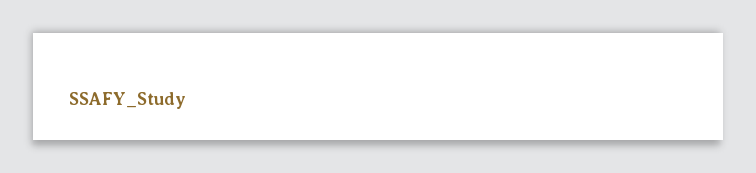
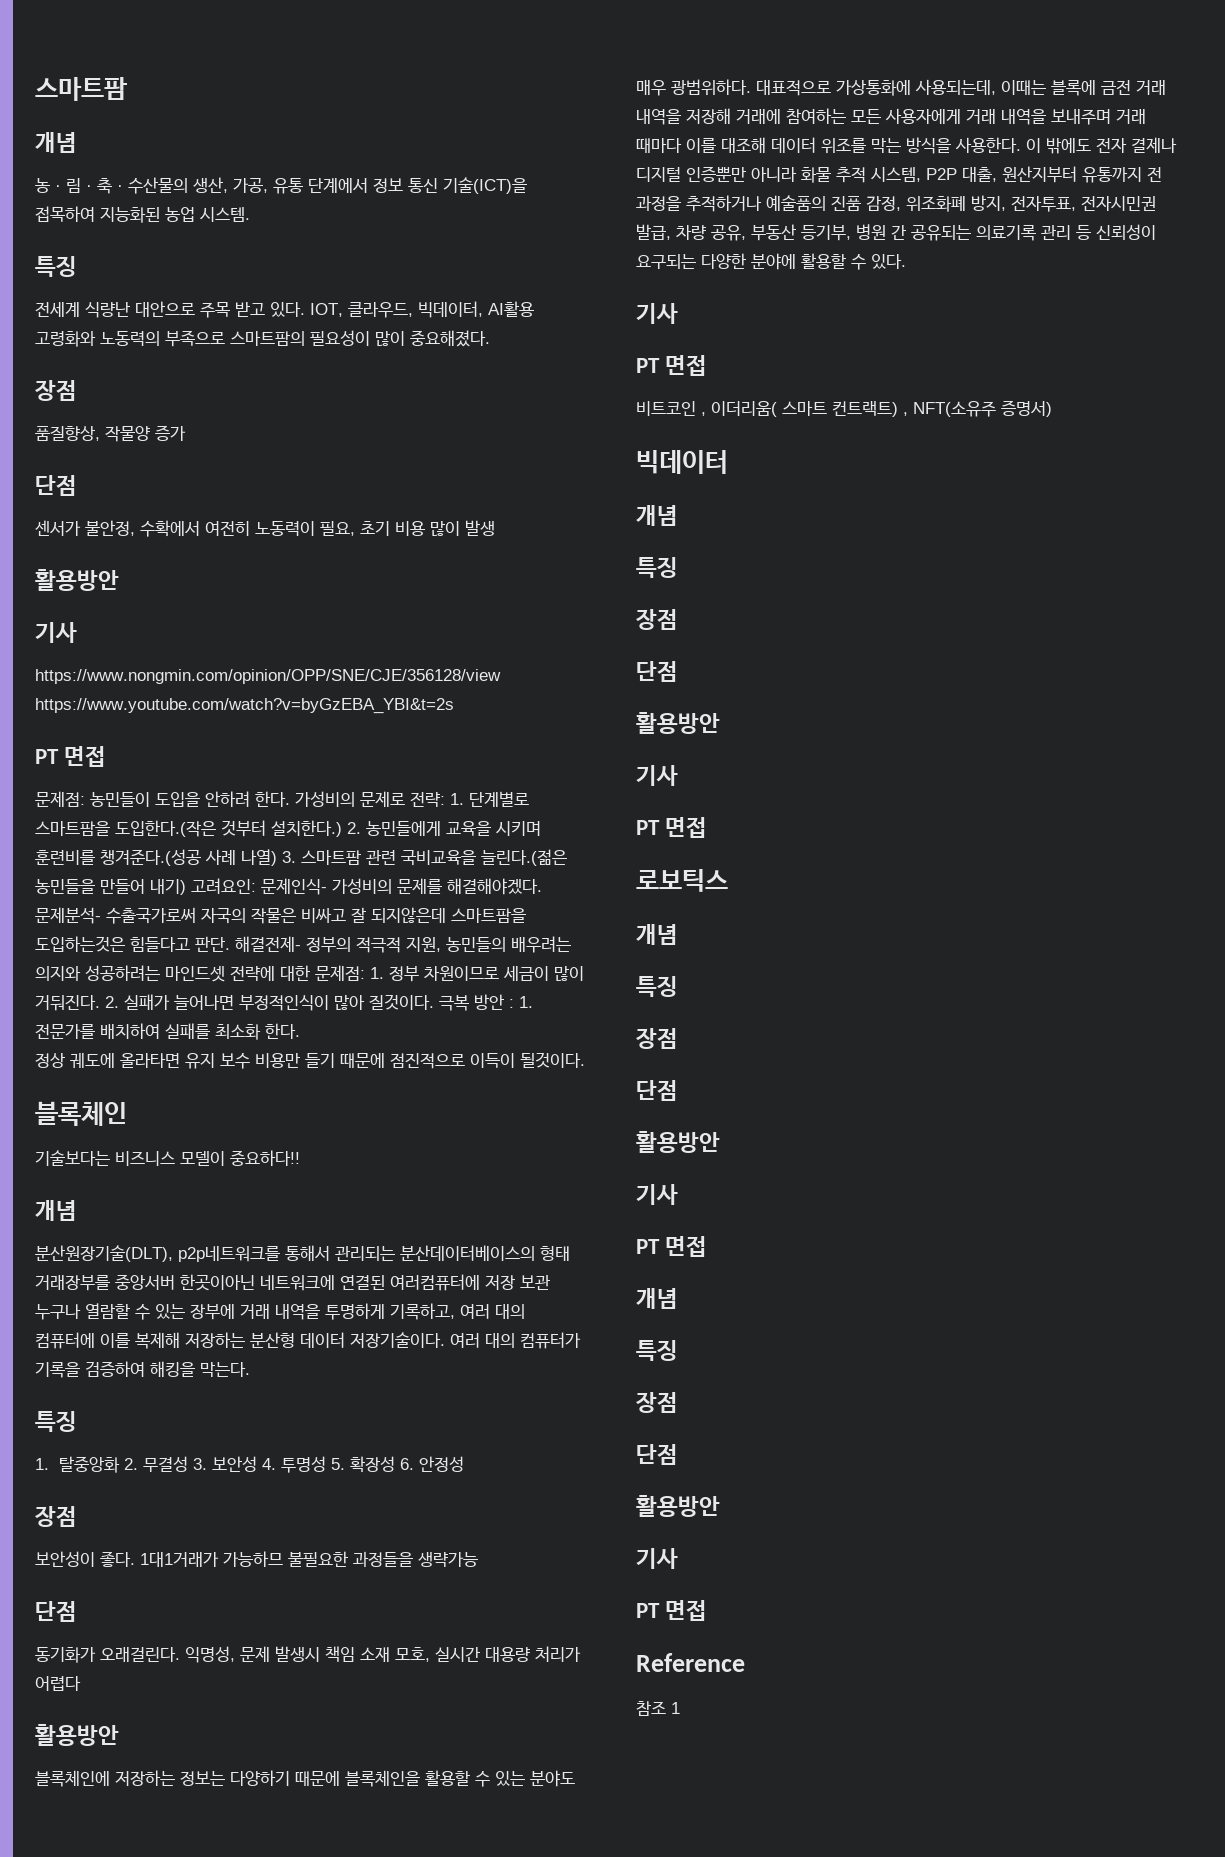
[69,92,186,109] SSAFY_Study -> [35,77,128,101] [35,132,77,153] [35,177,527,194] [35,206,250,223] [35,256,77,277] [35,301,534,318] [35,330,490,347] [35,380,77,401] [35,425,186,442] [35,475,77,496] [35,520,495,537] [35,569,119,591] [35,622,77,643] [35,669,501,684] [35,698,454,714] [35,746,107,767] [35,791,529,807] [35,820,541,837] [35,849,567,866] [35,878,542,895] [35,907,526,924] [35,936,571,953] [35,965,584,982] [35,994,533,1011] [35,1023,300,1040] [35,1052,585,1069] [35,1101,127,1126] [35,1150,300,1166] [35,1200,77,1221] [35,1245,570,1262] [35,1274,550,1291] [35,1303,525,1320] [35,1332,581,1349] [35,1361,250,1378] [35,1411,77,1432] [35,1456,464,1473] [35,1506,77,1527] [35,1551,478,1567] [35,1601,77,1622] [35,1646,581,1663] [35,1676,81,1691] [35,1724,119,1746] [35,1770,575,1787] [636,79,1166,96] [636,108,1146,125] [636,137,1177,154] [636,166,1162,183] [636,195,1156,212] [636,224,1156,241] [636,253,906,270] [636,303,678,324] [636,355,708,376] [636,400,1052,417] [636,450,728,474] [636,505,678,526] [636,557,678,578] [636,609,678,630] [636,661,678,682] [636,712,720,734] [636,765,678,786] [636,817,708,838] [636,869,728,892] [636,924,678,945] [636,976,678,997] [636,1028,678,1049] [636,1080,678,1101] [636,1131,720,1153] [636,1184,678,1205] [636,1236,708,1257] [636,1288,678,1309] [636,1340,678,1361] [636,1392,678,1413] [636,1444,678,1465] [636,1495,720,1517] [636,1548,678,1569] [636,1600,708,1621] [636,1653,745,1672] [636,1701,680,1716] 스마트팜 // 개념 // 농 · 림 · 축 · 수산물의 생산, 가공, 유통 단계에서 정보 통신 기술(ICT)을 접목하여 지능화된 농업 시스템. // 특징 // 전세계 식량난 대안으로 주목 받고 있다. IOT, 클라우드, 빅데이터, AI활용 고령화와 노동력의 부족으로 스마트팜의 필요성이 많이 중요해졌다. // 장점 // 품질향상, 작물양 증가 // 단점 // 센서가 불안정, 수확에서 여전히 노동력이 필요, 초기 비용 많이 발생 // 활용방안 // 기사 // https://www.nongmin.com/opinion/OPP/SNE/CJE/356128/view https://www.youtube.com/watch?v=byGzEBA_YBI&t=2s // PT 면접 // 문제점: 농민들이 도입을 안하려 한다. 가성비의 문제로 전략: 1. 단계별로 스마트팜을 도입한다.(작은 것부터 설치한다.) 2. 농민들에게 교육을 시키며 훈련비를 챙겨준다.(성공 사례 나열) 3. 스마트팜 관련 국비교육을 늘린다.(젊은 농민들을 만들어 내기) 고려요인: 문제인식- 가성비의 문제를 해결해야겠다. 문제분석- 수출국가로써 자국의 작물은 비싸고 잘 되지않은데 스마트팜을 도입하는것은 힘들다고 판단. 해결전제- 정부의 적극적 지원, 농민들의 배우려는 의지와 성공하려는 마인드셋 전략에 대한 문제점: 1. 정부 차원이므로 세금이 많이 거둬진다. 2. 실패가 늘어나면 부정적인식이 많아 질것이다. 극복 방안 : 1. 전문가를 배치하여 실패를 최소화 한다. // 정상 궤도에 올라타면 유지 보수 비용만 들기 때문에 점진적으로 이득이 될것이다. // 블록체인 // 기술보다는 비즈니스 모델이 중요하다!! // 개념 // 분산원장기술(DLT), p2p네트워크를 통해서 관리되는 분산데이터베이스의 형태 거래장부를 중앙서버 한곳이아닌 네트워크에 연결된 여러컴퓨터에 저장 보관 누구나 열람할 수 있는 장부에 거래 내역을 투명하게 기록하고, 여러 대의 컴퓨터에 이를 복제해 저장하는 분산형 데이터 저장기술이다. 여러 대의 컴퓨터가 기록을 검증하여 해킹을 막는다. // 특징 // 1. 탈중앙화 2. 무결성 3. 보안성 4. 투명성 5. 확장성 6. 안정성 // 장점 // 보안성이 좋다. 1대1거래가 가능하므 불필요한 과정들을 생략가능 // 단점 // 동기화가 오래걸린다. 익명성, 문제 발생시 책임 소재 모호, 실시간 대용량 처리가 어렵다 // 활용방안 // 블록체인에 저장하는 정보는 다양하기 때문에 블록체인을 활용할 수 있는 분야도 매우 광범위하다. 대표적으로 가상통화에 사용되는데, 이때는 블록에 금전 거래 내역을 저장해 거래에 참여하는 모든 사용자에게 거래 내역을 보내주며 거래 때마다 이를 대조해 데이터 위조를 막는 방식을 사용한다. 이 밖에도 전자 결제나 디지털 인증뿐만 아니라 화물 추적 시스템, P2P 대출, 원산지부터 유통까지 전 과정을 추적하거나 예술품의 진품 감정, 위조화폐 방지, 전자투표, 전자시민권 발급, 차량 공유, 부동산 등기부, 병원 간 공유되는 의료기록 관리 등 신뢰성이 요구되는 다양한 분야에 활용할 수 있다. // 기사 // PT 면접 // 비트코인 , 이더리움( 스마트 컨트랙트) , NFT(소유주 증명서) // 빅데이터 // 개념 // 특징 // 장점 // 단점 // 활용방안 // 기사 // PT 면접 // 로보틱스 // 개념 // 특징 // 장점 // 단점 // 활용방안 // 기사 // PT 면접 // 개념 // 특징 // 장점 // 단점 // 활용방안 // 기사 // PT 면접 // Reference // 참조 1

